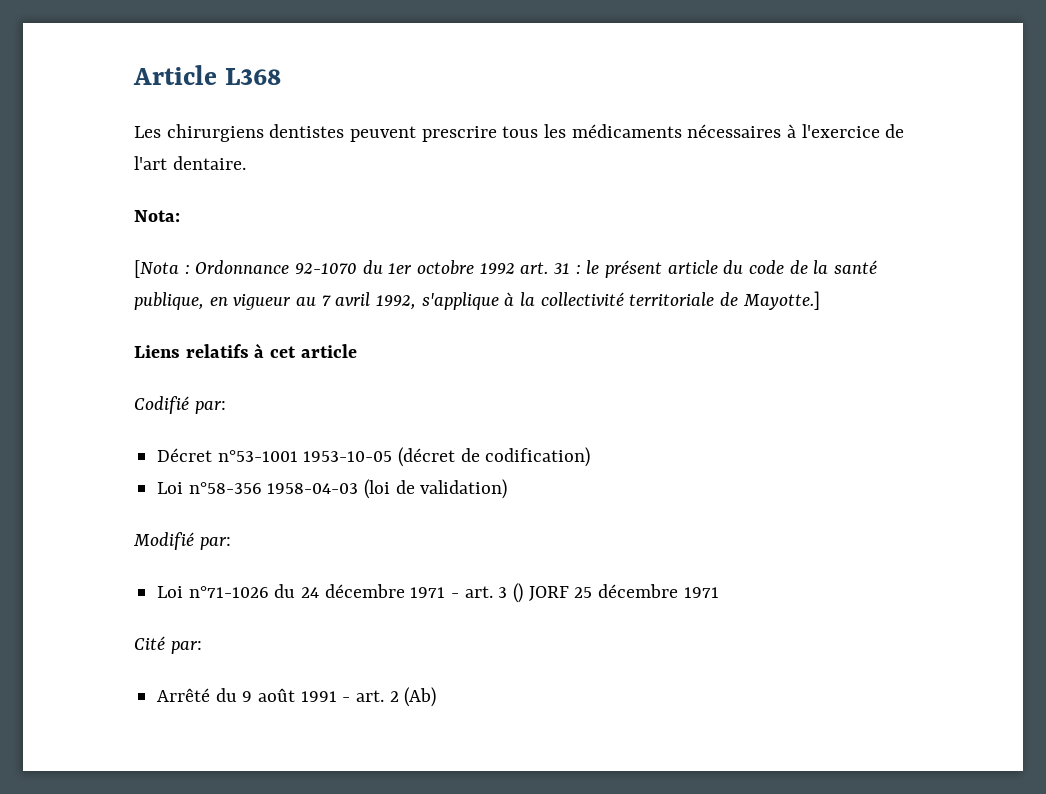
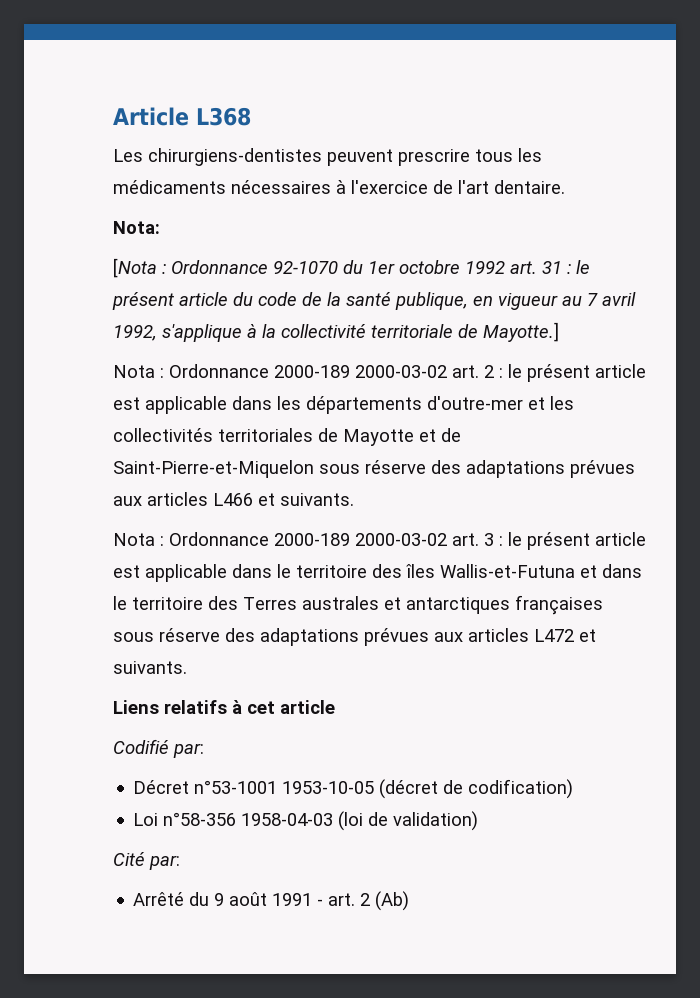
[166,124,345,142] chirurgiens dentistes -> [148,148,322,166] chirurgiens-dentistes
(820, 300) none -> [113,364,646,382] [113,396,574,414] [113,428,461,446] [113,460,635,478] [113,492,354,506] [113,532,646,550] [113,564,642,582] [113,595,603,615] [113,628,596,646] [113,661,187,674] // Nota : Ordonnance 2000-189 2000-03-02 art. 2 : le présent article est applicable dans les départements d'outre-mer et les collectivités territoriales de Mayotte et de Saint-Pierre-et-Miquelon sous réserve des adaptations prévues aux articles L466 et suivants. // Nota : Ordonnance 2000-189 2000-03-02 art. 3 : le présent article est applicable dans le territoire des îles Wallis-et-Futuna et dans le territoire des Terres australes et antarctiques françaises sous réserve des adaptations prévues aux articles L472 et suivants.
[133,532,231,550] [157,583,719,603] // Modifié par: // Loi n°71-1026 du 24 décembre 1971 - art. 3 () JORF 25 décembre 1971 -> (479, 821) none

